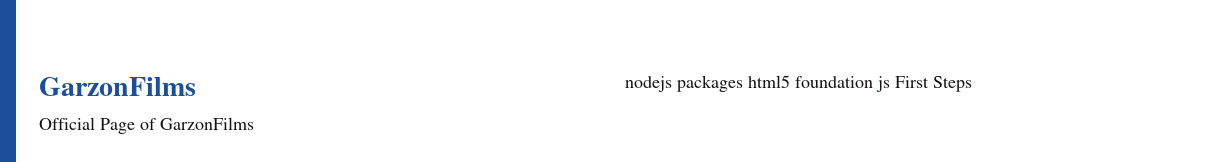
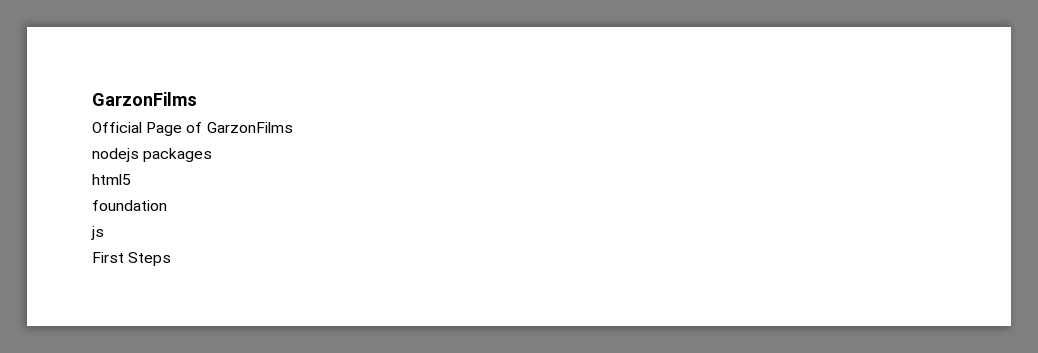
(743, 83) none -> (213, 155) //
(790, 81) none -> (131, 179) //
(873, 82) none -> (167, 205) //
(890, 84) none -> (104, 233) //

